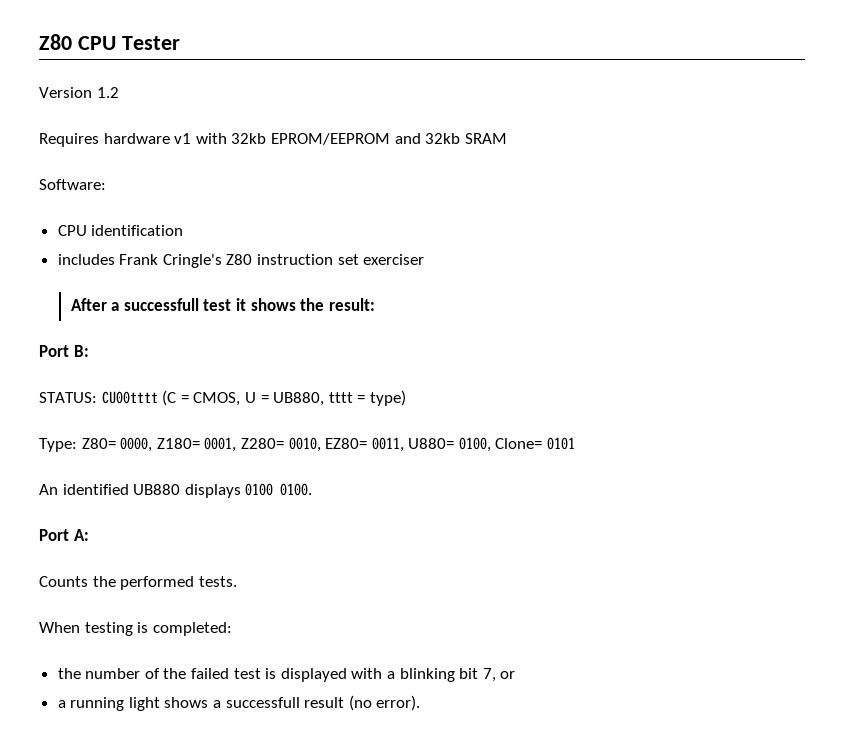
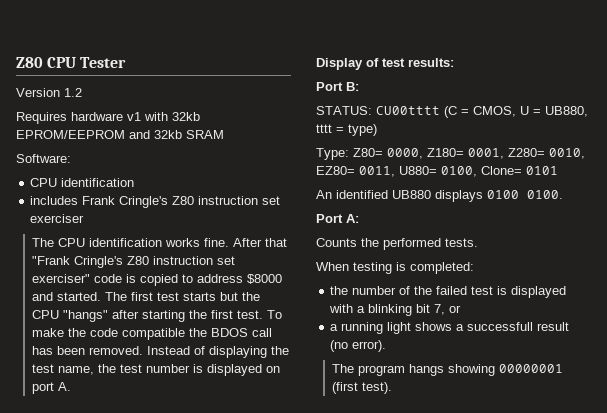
[70,298,375,311] After a successfull test it shows the result: -> [32,238,288,247] [32,256,236,268] [32,274,283,286] [32,292,261,301] [32,310,283,322] [32,328,273,340] [32,346,290,358] [32,364,281,376] [32,382,72,394] [316,58,454,70] The CPU identification works fine. After that "Frank Cringle's Z80 instruction set exerciser" code is copied to address $8000 and started. The first test starts but the CPU "hangs" after starting the first test. To make the code compatible the BDOS call has been removed. Instead of displaying the test name, the test number is displayed on port A. // Display of test results:
(421, 703) none -> [332,364,564,376] [332,382,393,394] // The program hangs showing 00000001 (first test).

